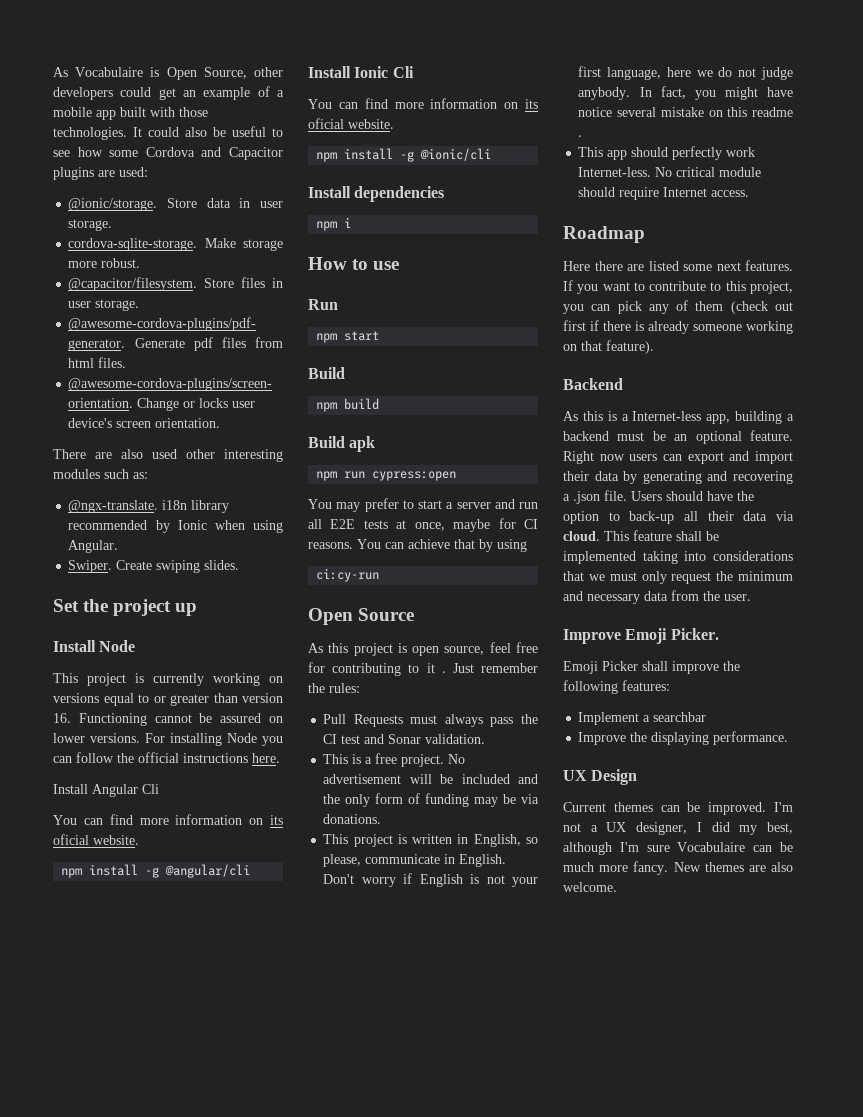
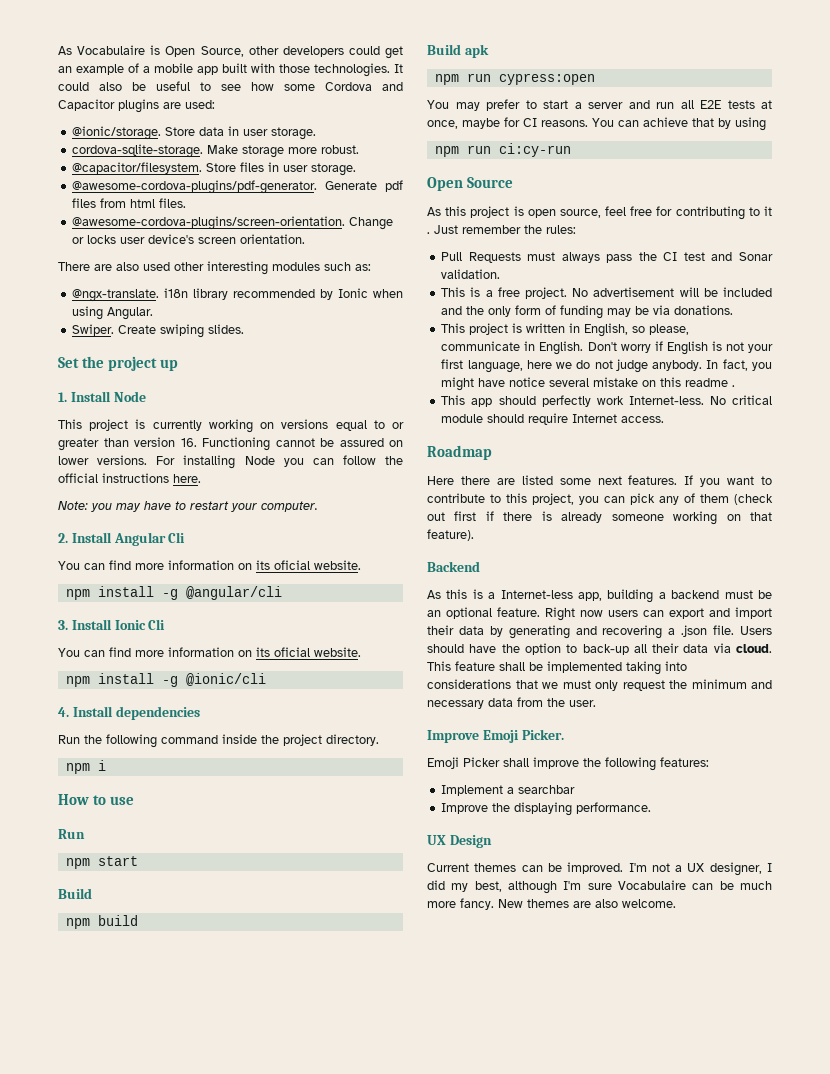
(198, 609) none -> [58,392,67,402] 1.
(280, 758) none -> [58,501,318,512] [58,533,68,543] Note: you may have to restart your computer. // 2.
(251, 871) none -> [58,620,68,630] 3.
(492, 154) none -> [58,707,69,717] 4.
(445, 194) none -> [58,734,379,748] // Run the following command inside the project directory.
(527, 545) none -> [434,145,491,157] npm run

